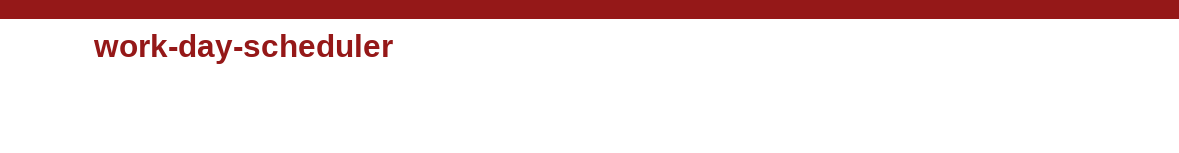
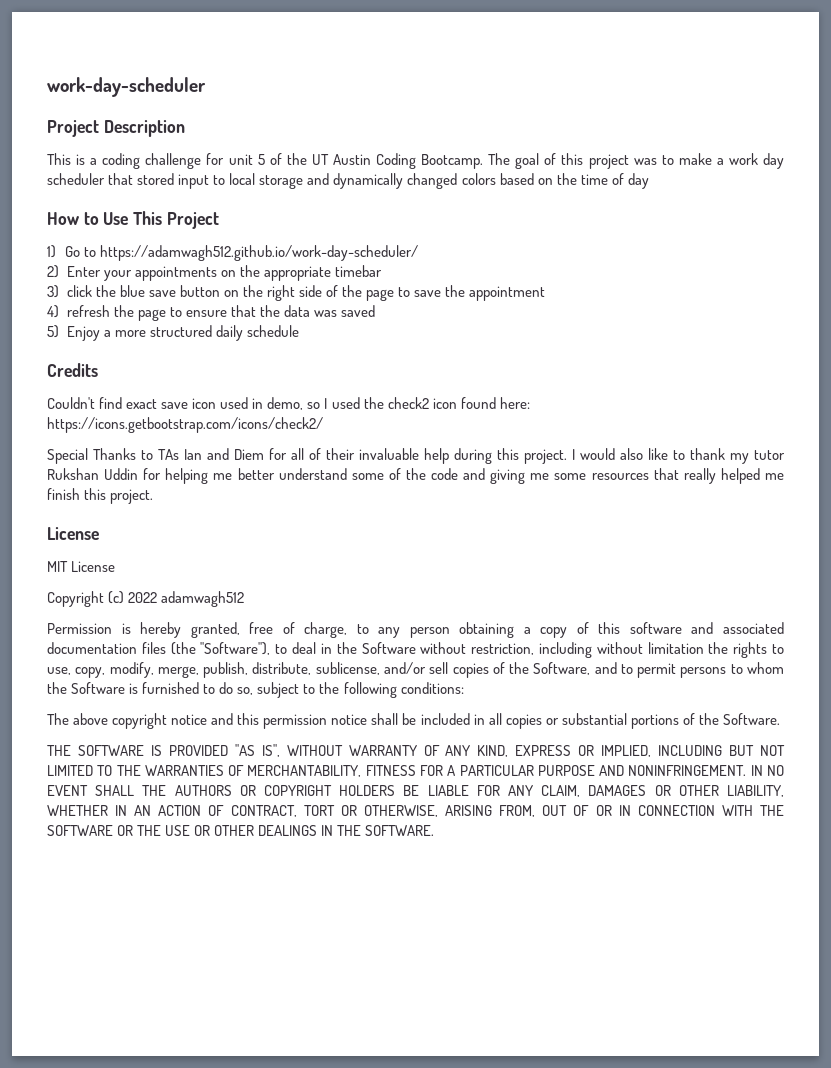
(393, 49) none -> [47,120,185,137] [47,153,785,169] [47,173,649,189] [47,211,219,229] [47,245,419,261] [47,265,382,281] [47,285,546,301] [47,305,375,321] [47,325,299,341] [47,363,98,377] [47,397,530,410] [47,417,323,433] [47,448,786,464] [47,468,785,484] [47,488,154,504] [47,527,99,540] [47,561,116,572] [47,591,245,607] [47,622,784,638] [47,642,784,658] [47,662,785,678] [47,682,464,698] [47,713,780,729] [47,744,785,757] [47,765,784,777] [47,785,785,797] [47,805,785,817] [47,825,435,836] // Project Description // This is a coding challenge for unit 5 of the UT Austin Coding Bootcamp. The goal of this project was to make a work day scheduler that stored input to local storage and dynamically changed colors based on the time of day // How to Use This Project // 1) Go to https://adamwagh512.github.io/work-day-scheduler/ // 2) Enter your appointments on the appropriate timebar // 3) click the blue save button on the right side of the page to save the appointment // 4) refresh the page to ensure that the data was saved // 5) Enjoy a more structured daily schedule // Credits // Couldn't find exact save icon used in demo, so I used the check2 icon found here: https://icons.getbootstrap.com/icons/check2/ // Special Thanks to TAs Ian and Diem for all of their invaluable help during this project. I would also like to thank my tutor Rukshan Uddin for helping me better understand some of the code and giving me some resources that really helped me finish this project. // License // MIT License // Copyright (c) 2022 adamwagh512 // Permission is hereby granted, free of charge, to any person obtaining a copy of this software and associated documentation files (the "Software"), to deal in the Software without restriction, including without limitation the rights to use, copy, modify, merge, publish, distribute, sublicense, and/or sell copies of the Software, and to permit persons to whom the Software is furnished to do so, subject to the following conditions: // The above copyright notice and this permission notice shall be included in all copies or substantial portions of the Software. // THE SOFTWARE IS PROVIDED "AS IS", WITHOUT WARRANTY OF ANY KIND, EXPRESS OR IMPLIED, INCLUDING BUT NOT LIMITED TO THE WARRANTIES OF MERCHANTABILITY, FITNESS FOR A PARTICULAR PURPOSE AND NONINFRINGEMENT. IN NO EVENT SHALL THE AUTHORS OR COPYRIGHT HOLDERS BE LIABLE FOR ANY CLAIM, DAMAGES OR OTHER LIABILITY, WHETHER IN AN ACTION OF CONTRACT, TORT OR OTHERWISE, ARISING FROM, OUT OF OR IN CONNECTION WITH THE SOFTWARE OR THE USE OR OTHER DEALINGS IN THE SOFTWARE.

